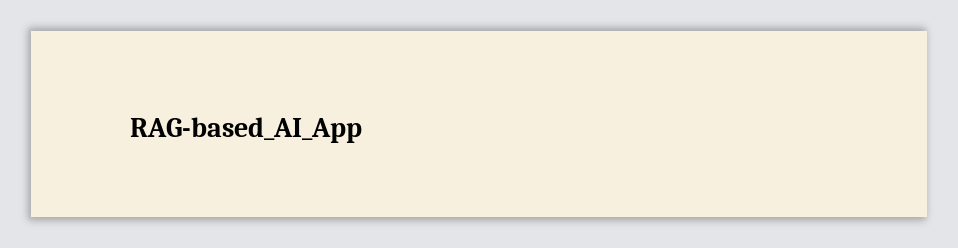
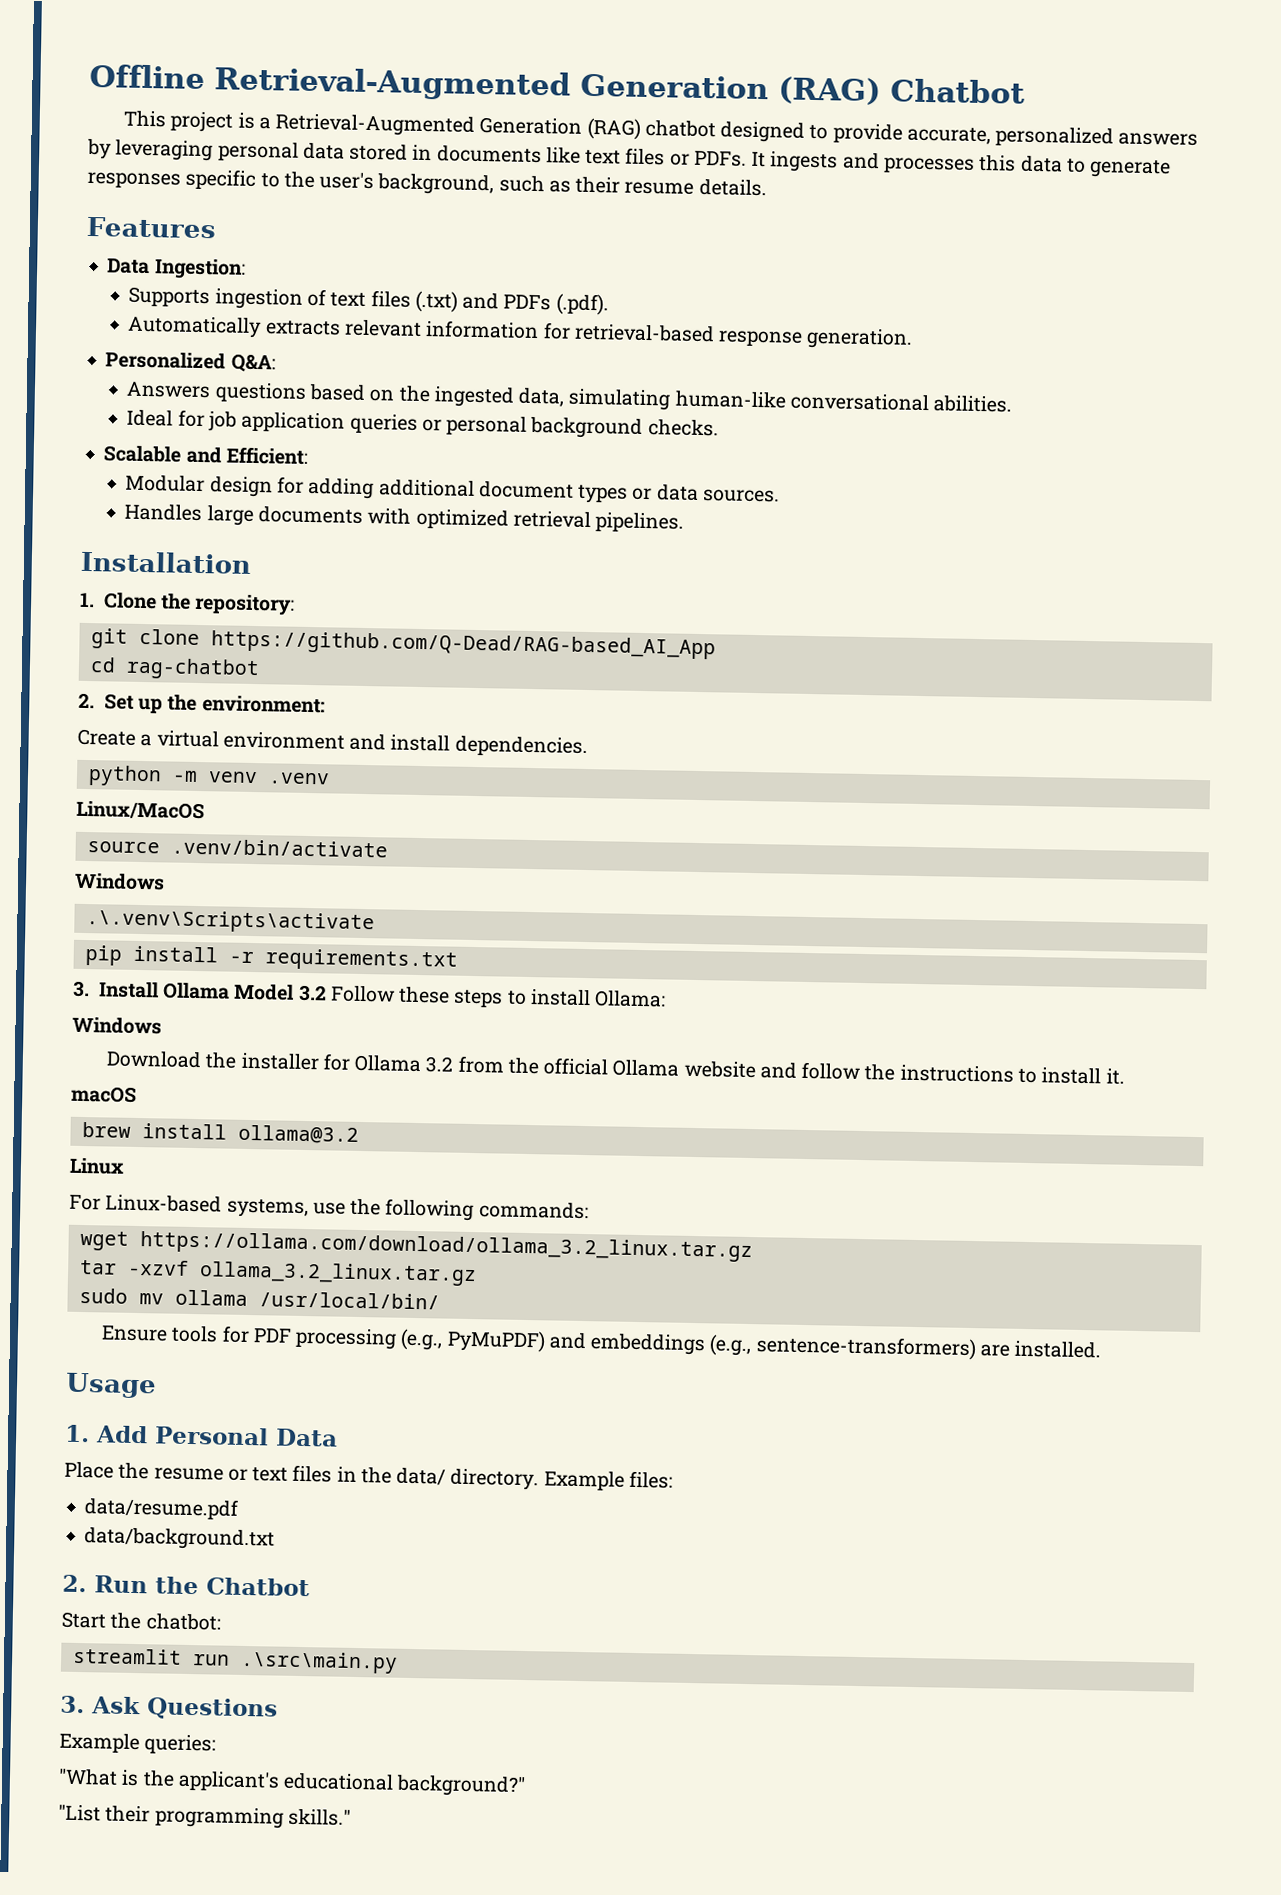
[130,117,362,143] RAG-based_AI_App -> [89,63,1025,106] [123,110,1199,148] [87,138,1172,179] [87,168,767,197] [86,216,217,239] [107,258,246,280] [128,286,609,316] [127,315,914,350] [105,351,276,373] [126,381,1013,413] [126,409,719,439] [103,445,308,465] [125,474,780,504] [124,503,685,533] [80,550,252,574] [80,592,296,616] [90,628,716,660] [89,657,260,681] [78,692,325,714] [77,728,588,758] [87,765,330,787] [76,800,205,821] [86,838,388,858] [74,872,165,891] [85,909,375,935] [84,945,458,972] [73,980,667,1008] [72,1016,162,1035] [106,1050,1125,1085] [71,1085,137,1103] [81,1121,359,1144] [69,1157,125,1175] [69,1194,589,1222] [79,1230,753,1263] [79,1259,477,1287] [78,1287,440,1310] [101,1325,1102,1361] [65,1372,157,1399] [65,1424,338,1447] [64,1461,673,1491] [84,1497,240,1520] [84,1527,276,1551] [62,1574,310,1597] [61,1611,221,1631] [72,1647,398,1674] [60,1695,278,1721] [59,1732,217,1755] [58,1768,527,1798] [58,1804,351,1829] Offline Retrieval-Augmented Generation (RAG) Chatbot // This project is a Retrieval-Augmented Generation (RAG) chatbot designed to provide accurate, personalized answers by leveraging personal data stored in documents like text files or PDFs. It ingests and processes this data to generate responses specific to the user's background, such as their resume details. // Features // Data Ingestion: // Supports ingestion of text files (.txt) and PDFs (.pdf). // Automatically extracts relevant information for retrieval-based response generation. // Personalized Q&A: // Answers questions based on the ingested data, simulating human-like conversational abilities. // Ideal for job application queries or personal background checks. // Scalable and Efficient: // Modular design for adding additional document types or data sources. // Handles large documents with optimized retrieval pipelines. // Installation // 1. Clone the repository: // git clone https://github.com/Q-Dead/RAG-based_AI_App // cd rag-chatbot // 2. Set up the environment: // Create a virtual environment and install dependencies. // python -m venv .venv // Linux/MacOS // source .venv/bin/activate // Windows // .\.venv\Scripts\activate // pip install -r requirements.txt // 3. Install Ollama Model 3.2 Follow these steps to install Ollama: // Windows // Download the installer for Ollama 3.2 from the official Ollama website and follow the instructions to install it. // macOS // brew install ollama@3.2 // Linux // For Linux-based systems, use the following commands: // wget https://ollama.com/download/ollama_3.2_linux.tar.gz // tar -xzvf ollama_3.2_linux.tar.gz // sudo mv ollama /usr/local/bin/ // Ensure tools for PDF processing (e.g., PyMuPDF) and embeddings (e.g., sentence-transformers) are installed. // Usage // 1. Add Personal Data // Place the resume or text files in the data/ directory. Example files: // data/resume.pdf // data/background.txt // 2. Run the Chatbot // Start the chatbot: // streamlit run .\src\main.py // 3. Ask Questions // Example queries: // "What is the applicant's educational background?" // "List their programming skills."

